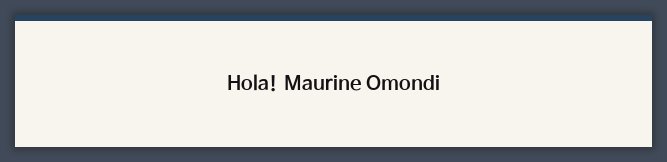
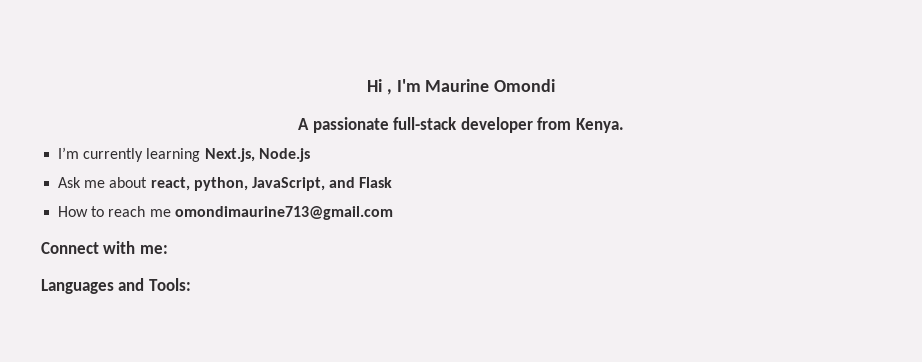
[227,74,279,92] Hola! -> [366,79,421,95] Hi , I'm
(440, 82) none -> [298,117,624,133] [58,147,310,162] [58,177,393,191] [58,206,393,220] [41,241,168,254] [41,278,191,294] // A passionate full-stack developer from Kenya. // I’m currently learning Next.js, Node.js // Ask me about react, python, JavaScript, and Flask // How to reach me omondimaurine713@gmail.com // Connect with me: // Languages and Tools:

